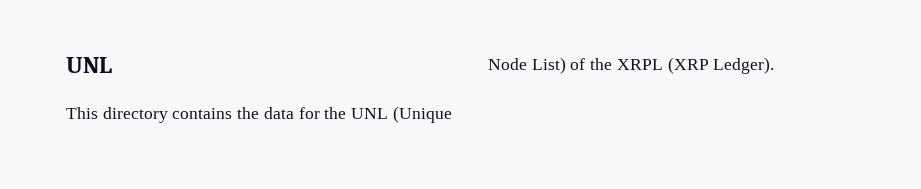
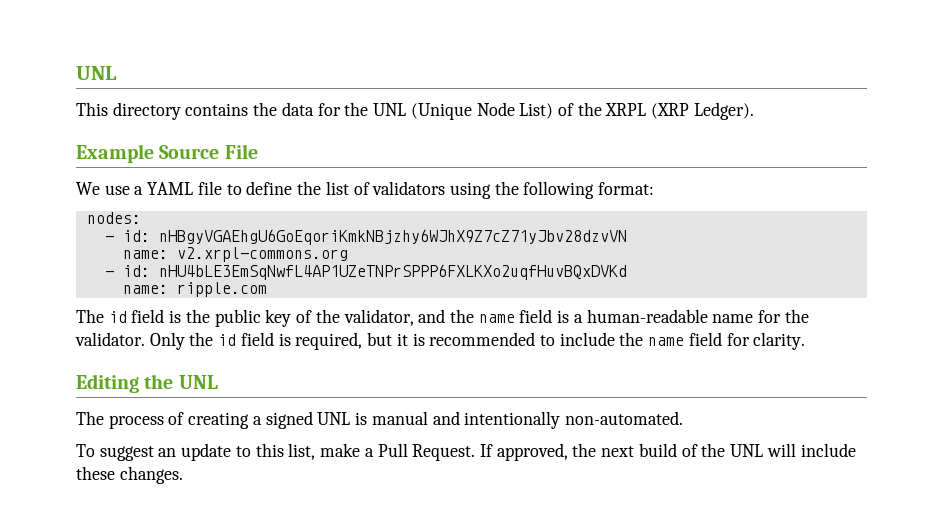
(775, 65) none -> [76,144,258,163] [76,181,655,199] [86,212,141,224] [104,229,627,245] [122,247,348,262] [104,264,627,280] [122,282,267,297] [76,309,809,327] [75,332,806,350] [76,374,218,393] [76,411,683,429] [76,443,856,461] [76,466,183,484] // Example Source File // We use a YAML file to define the list of validators using the following format: // nodes: // - id: nHBgyVGAEhgU6GoEqoriKmkNBjzhy6WJhX9Z7cZ71yJbv28dzvVN // name: v2.xrpl-commons.org // - id: nHU4bLE3EmSqNwfL4AP1UZeTNPrSPPP6FXLKXo2uqfHuvBQxDVKd // name: ripple.com // The id field is the public key of the validator, and the name field is a human-readable name for the validator. Only the id field is required, but it is recommended to include the name field for clarity. // Editing the UNL // The process of creating a signed UNL is manual and intentionally non-automated. // To suggest an update to this list, make a Pull Request. If approved, the next build of the UNL will include these changes.

